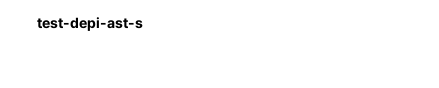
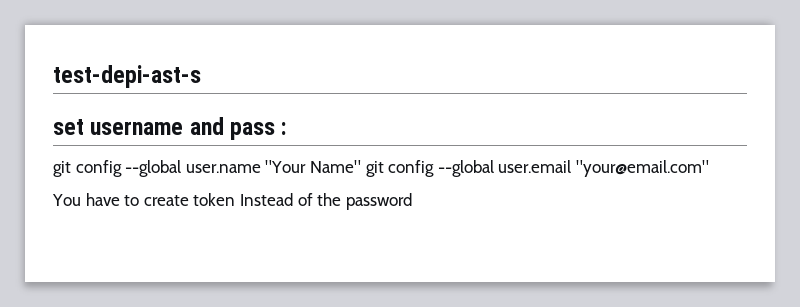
(143, 24) none -> [53,117,287,140] [53,160,709,177] [52,193,412,210] // set username and pass : // git config --global user.name "Your Name" git config --global user.email "your@email.com" // You have to create token Instead of the password

